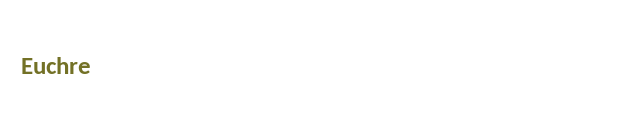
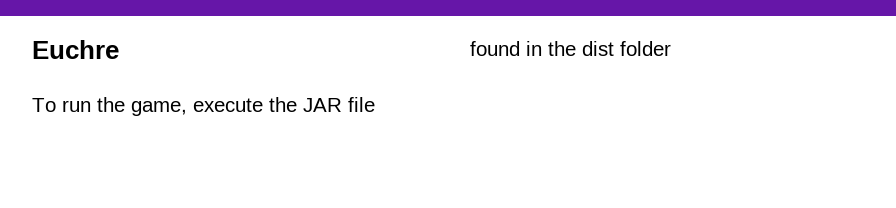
(91, 65) none -> [32,97,375,116] [470,41,671,56] // To run the game, execute the JAR file found in the dist folder

